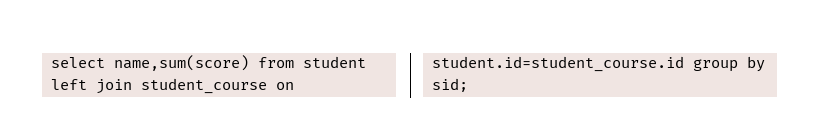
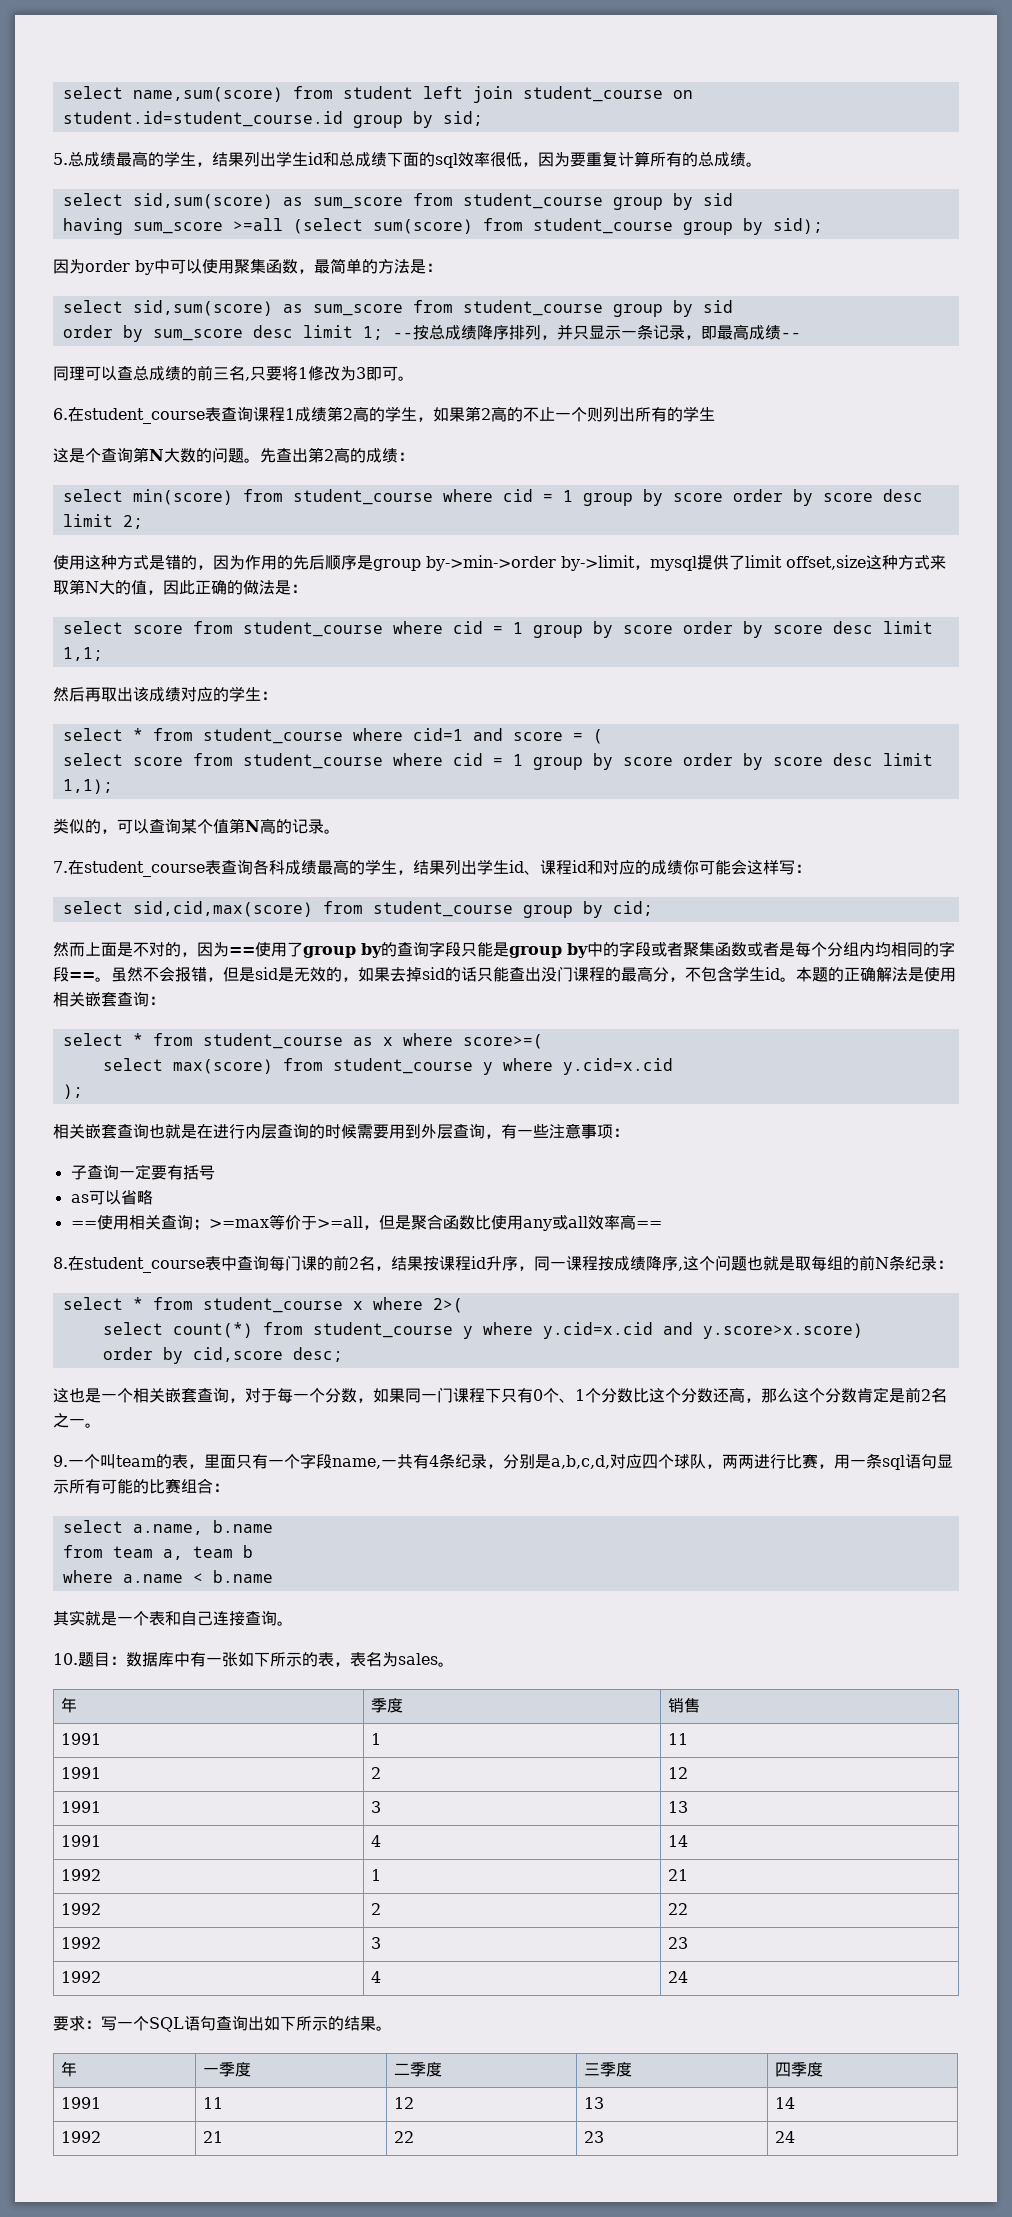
(468, 85) none -> [53,151,762,168] [62,193,733,210] [62,218,823,235] [53,258,442,275] [62,300,733,317] [62,324,801,342] [53,365,414,381] [53,406,715,424] [53,447,414,463] [62,489,923,506] [62,514,143,529] [53,555,946,571] [53,579,307,595] [62,621,933,638] [62,647,103,661] [53,686,277,702] [62,728,603,744] [62,753,933,770] [62,779,113,794] [53,818,340,834] [53,859,811,877] [62,901,653,918] [53,941,955,958] [53,966,956,982] [53,991,165,1007] [62,1033,543,1049] [102,1058,673,1075] [62,1084,83,1099] [53,1123,629,1139] [70,1164,215,1180] [70,1190,153,1205] [70,1214,662,1231] [53,1255,953,1273] [62,1297,463,1313] [102,1322,863,1339] [102,1347,343,1364] [53,1387,947,1403] [53,1413,101,1428] [53,1453,953,1470] [53,1478,229,1494] [62,1520,273,1535] [62,1545,253,1560] [62,1570,273,1583] [53,1610,293,1626] [53,1652,454,1667] [61,1697,78,1713] [371,1698,404,1713] [668,1697,701,1713] [61,1733,102,1745] [371,1733,382,1745] [668,1733,689,1745] [61,1767,102,1779] [371,1767,382,1779] [668,1767,689,1779] [61,1801,102,1813] [371,1801,382,1813] [668,1801,689,1813] [61,1835,102,1847] [371,1835,382,1847] [668,1835,689,1847] [61,1869,102,1881] [371,1869,382,1881] [668,1869,689,1881] [61,1903,102,1915] [371,1903,382,1915] [668,1903,689,1915] [61,1937,102,1949] [371,1937,382,1949] [668,1937,689,1949] [61,1971,102,1983] [371,1971,382,1983] [668,1971,689,1983] [53,2015,392,2032] [61,2061,78,2077] [203,2062,252,2077] [394,2062,443,2077] [584,2062,633,2077] [775,2062,824,2077] [61,2097,102,2109] [203,2097,224,2109] [394,2097,415,2109] [584,2097,605,2109] [775,2097,796,2109] [61,2131,102,2143] [203,2131,224,2143] [394,2131,415,2143] [584,2131,605,2143] [775,2131,796,2143] // 5.总成绩最高的学生，结果列出学生id和总成绩下面的sql效率很低，因为要重复计算所有的总成绩。 // select sid,sum(score) as sum_score from student_course group by sid // having sum_score >=all (select sum(score) from student_course group by sid); // 因为order by中可以使用聚集函数，最简单的方法是： // select sid,sum(score) as sum_score from student_course group by sid // order by sum_score desc limit 1; --按总成绩降序排列，并只显示一条记录，即最高成绩-- // 同理可以查总成绩的前三名,只要将1修改为3即可。 // 6.在student_course表查询课程1成绩第2高的学生，如果第2高的不止一个则列出所有的学生 // 这是个查询第N大数的问题。先查出第2高的成绩： // select min(score) from student_course where cid = 1 group by score order by score desc limit 2; // 使用这种方式是错的，因为作用的先后顺序是group by->min->order by->limit，mysql提供了limit offset,size这种方式来取第N大的值，因此正确的做法是： // select score from student_course where cid = 1 group by score order by score desc limit 1,1; // 然后再取出该成绩对应的学生： // select * from student_course where cid=1 and score = ( // select score from student_course where cid = 1 group by score order by score desc limit 1,1); // 类似的，可以查询某个值第N高的记录。 // 7.在student_course表查询各科成绩最高的学生，结果列出学生id、课程id和对应的成绩你可能会这样写： // select sid,cid,max(score) from student_course group by cid; // 然而上面是不对的，因为==使用了group by的查询字段只能是group by中的字段或者聚集函数或者是每个分组内均相同的字段==。虽然不会报错，但是sid是无效的，如果去掉sid的话只能查出没门课程的最高分，不包含学生id。本题的正确解法是使用相关嵌套查询： // select * from student_course as x where score>=( // select max(score) from student_course y where y.cid=x.cid // ); // 相关嵌套查询也就是在进行内层查询的时候需要用到外层查询，有一些注意事项： // 子查询一定要有括号 // as可以省略 // ==使用相关查询；>=max等价于>=all，但是聚合函数比使用any或all效率高== // 8.在student_course表中查询每门课的前2名，结果按课程id升序，同一课程按成绩降序,这个问题也就是取每组的前N条纪录： // select * from student_course x where 2>( // select count(*) from student_course y where y.cid=x.cid and y.score>x.score) // order by cid,score desc; // 这也是一个相关嵌套查询，对于每一个分数，如果同一门课程下只有0个、1个分数比这个分数还高，那么这个分数肯定是前2名之一。 // 9.一个叫team的表，里面只有一个字段name,一共有4条纪录，分别是a,b,c,d,对应四个球队，两两进行比赛，用一条sql语句显示所有可能的比赛组合： // select a.name, b.name // from team a, team b // where a.name < b.name // 其实就是一个表和自己连接查询。 // 10.题目：数据库中有一张如下所示的表，表名为sales。 // 年 | 季度 | 销售 // 1991 | 1 | 11 // 1991 | 2 | 12 // 1991 | 3 | 13 // 1991 | 4 | 14 // 1992 | 1 | 21 // 1992 | 2 | 22 // 1992 | 3 | 23 // 1992 | 4 | 24 // 要求：写一个SQL语句查询出如下所示的结果。 // 年 | 一季度 | 二季度 | 三季度 | 四季度 // 1991 | 11 | 12 | 13 | 14 // 1992 | 21 | 22 | 23 | 24

